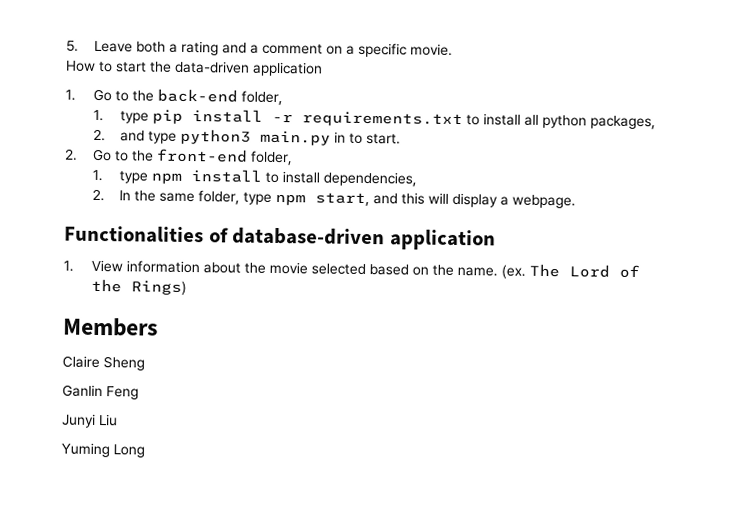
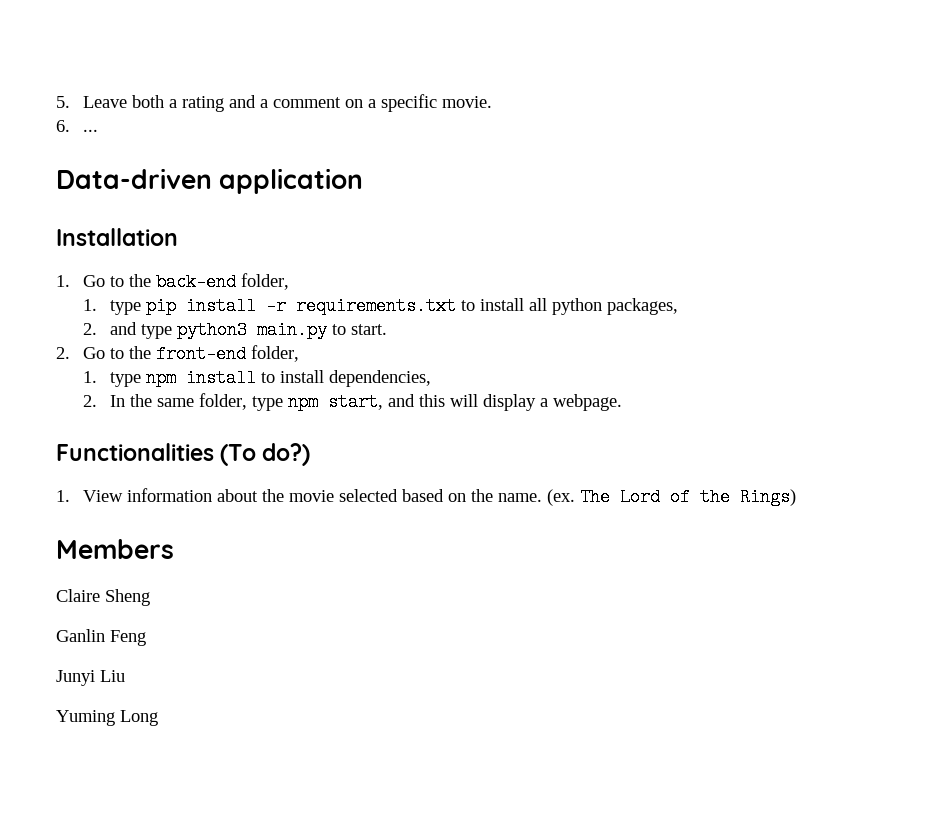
[66,60,323,77] How to start the data-driven application -> [56,120,98,132] [56,168,364,194] [56,228,178,246] 6. ... // Data-driven application // Installation
[334,131,347,143] in -> (327, 330) none
[208,227,496,251] of database-driven application -> [220,443,311,466] (To do?)

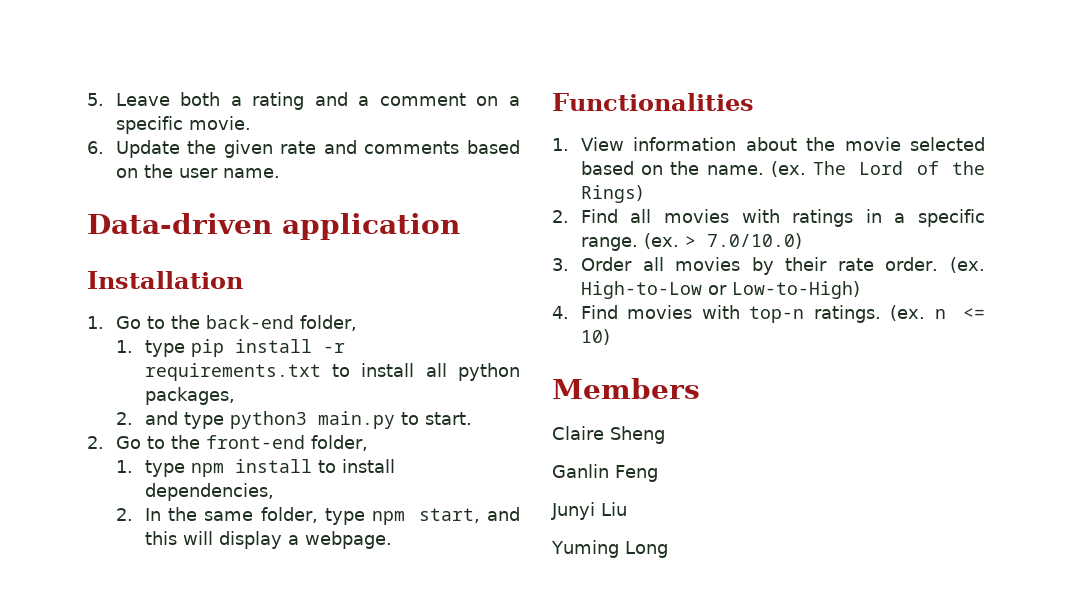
[82,129,98,132] ... -> [115,140,520,158] [115,164,280,178] Update the given rate and comments based on the user name.
[220,443,311,466] (To do?) -> (754, 102) none
(796, 497) none -> [552,209,985,227] [580,233,802,251] [552,257,985,275] [580,281,860,299] [552,305,986,323] [580,329,610,345] // 2. Find all movies with ratings in a specific range. (ex. > 7.0/10.0) // 3. Order all movies by their rate order. (ex. High-to-Low or Low-to-High) // 4. Find movies with top-n ratings. (ex. n <= 10)

